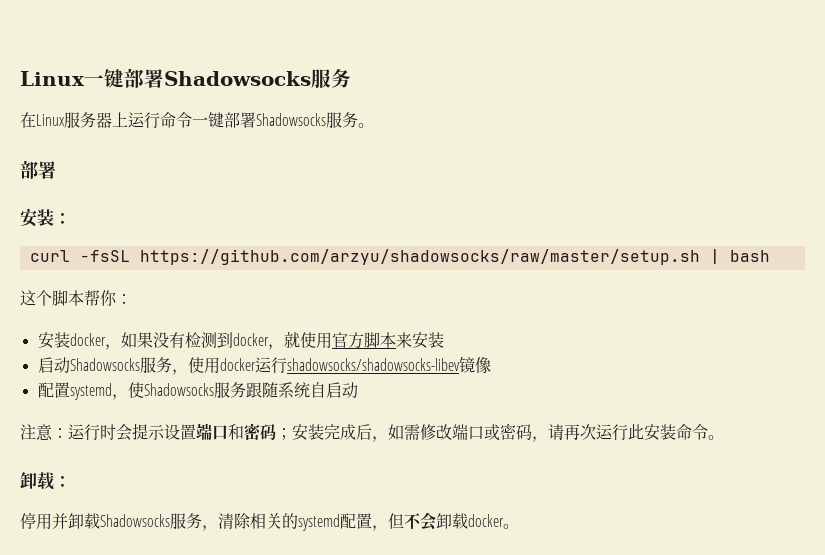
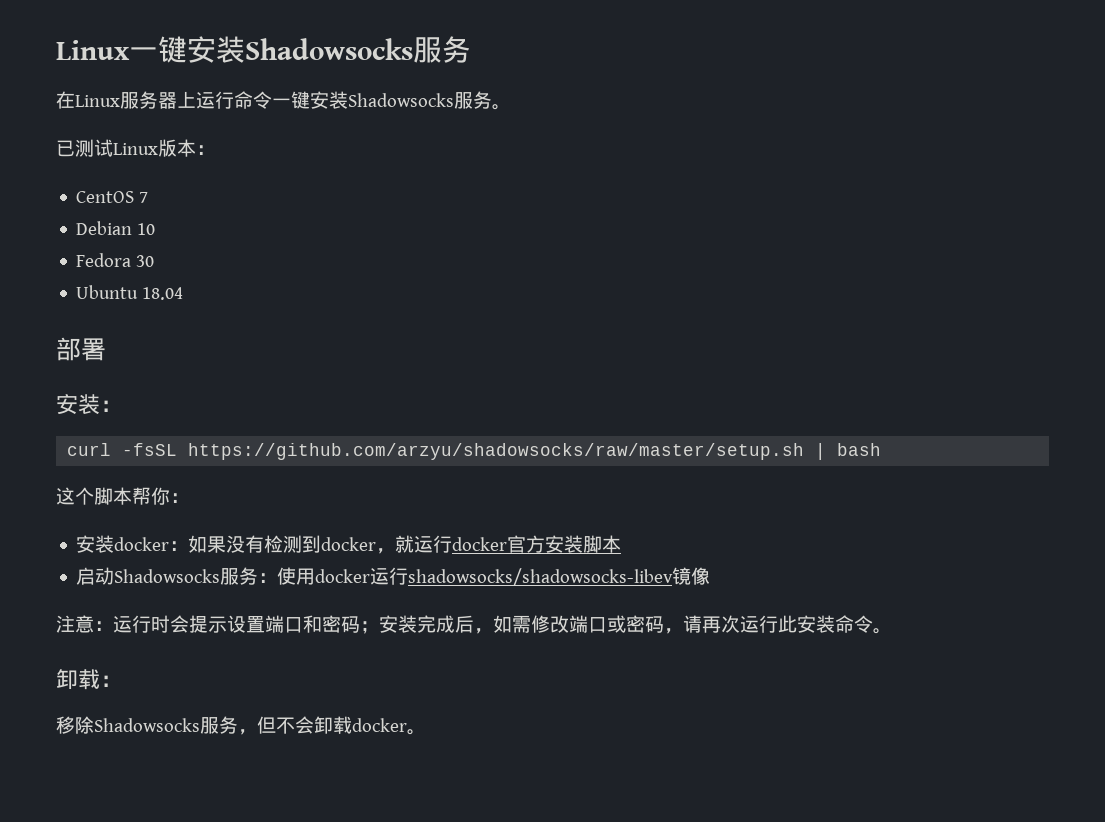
[124,68,164,88] 部署 -> [187,36,245,63] 安装
[224,112,256,128] 部署 -> [310,91,348,109] 安装
(374, 125) none -> [56,139,215,157] [76,191,149,203] [76,221,156,235] [76,253,155,267] [76,285,184,300] // 已测试Linux版本： // CentOS 7 // Debian 10 // Fedora 30 // Ubuntu 18.04
[104,344,121,350] ， -> [169,541,189,551] ：
[299,332,444,349] 使用官方脚本来安装 -> [414,535,622,553] 运行docker官方安装脚本
[171,369,188,375] ， -> [258,573,278,583] ：
[37,382,358,400] // 配置systemd，使Shadowsocks服务跟随系统自启动 -> (711, 576) none
[20,512,372,531] 停用并卸载Shadowsocks服务，清除相关的systemd配置 -> [56,716,238,734] 移除Shadowsocks服务

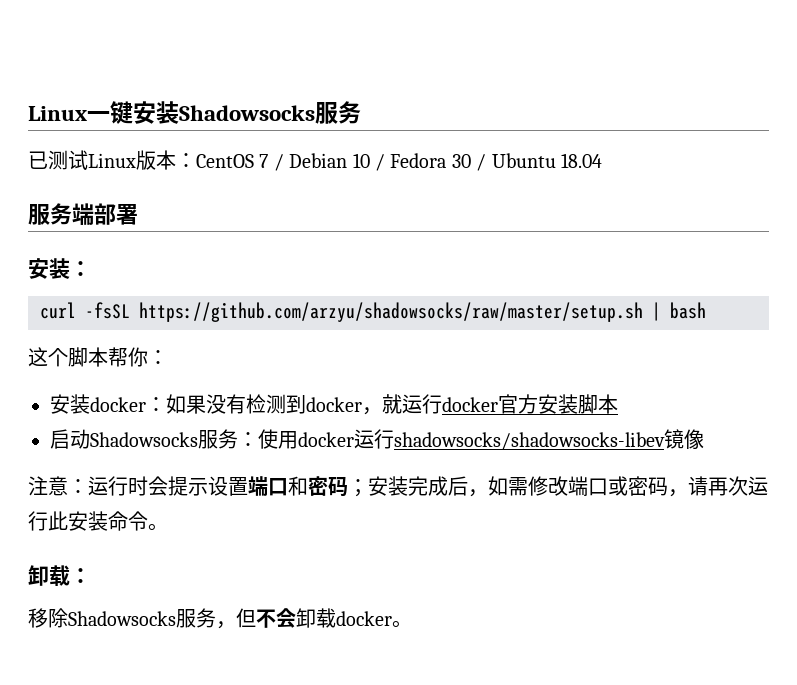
[56,91,511,110] // 在Linux服务器上运行命令一键安装Shadowsocks服务。 -> (361, 112) none
(215, 150) // -> (196, 160) none
(149, 197) // -> [273,154,284,171] /
(156, 229) // -> [374,154,385,171] /
(155, 261) // -> [476,154,487,171] /
(184, 293) none -> [28,203,94,225] 服务端

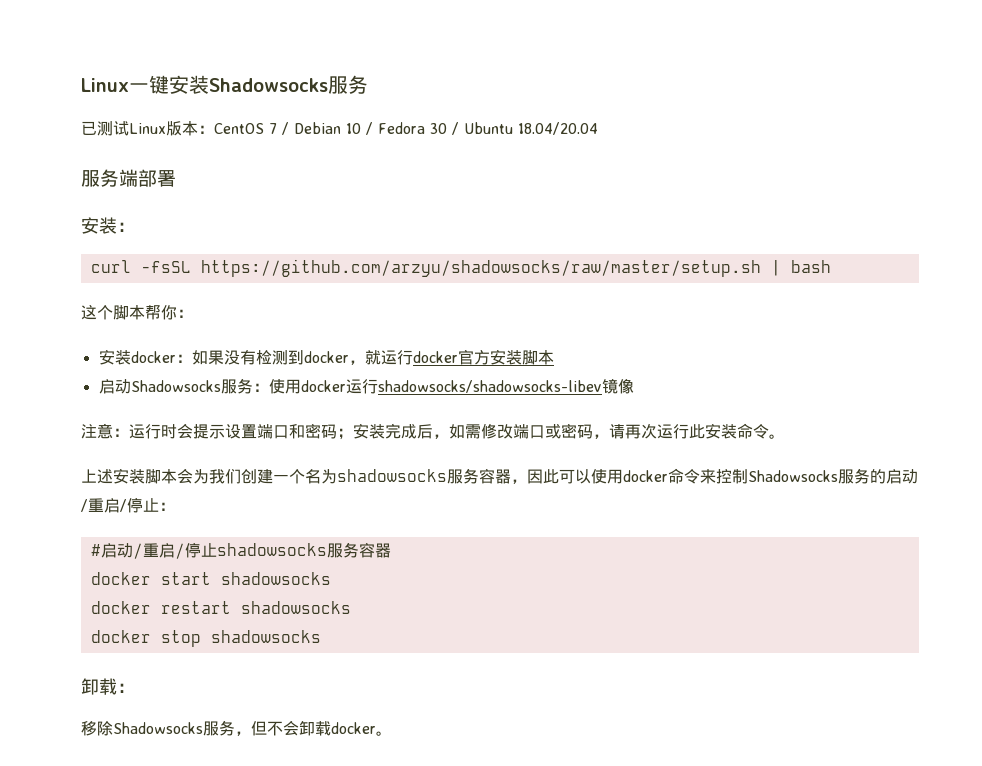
[560,153,602,168] 18.04 -> [518,122,598,135] 18.04/20.04
(168, 527) none -> [81,468,918,484] [81,497,175,513] [90,542,391,559] [90,572,331,585] [90,601,351,614] [90,630,321,647] // 上述安装脚本会为我们创建一个名为shadowsocks服务容器，因此可以使用docker命令来控制Shadowsocks服务的启动/重启/停止： // #启动/重启/停止shadowsocks服务容器 // docker start shadowsocks // docker restart shadowsocks // docker stop shadowsocks

